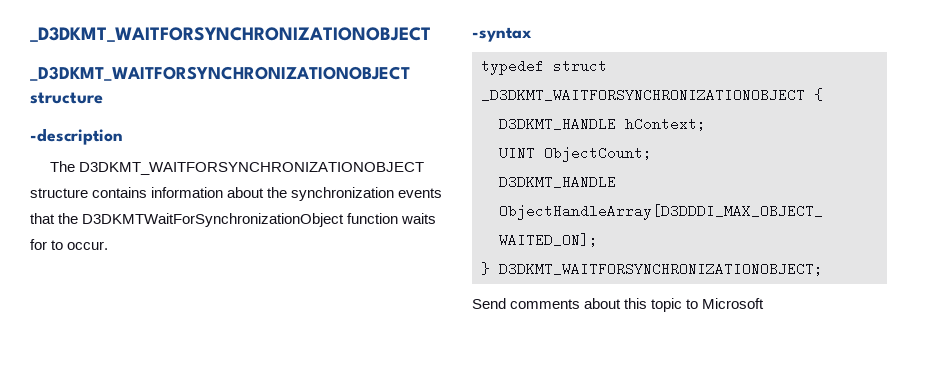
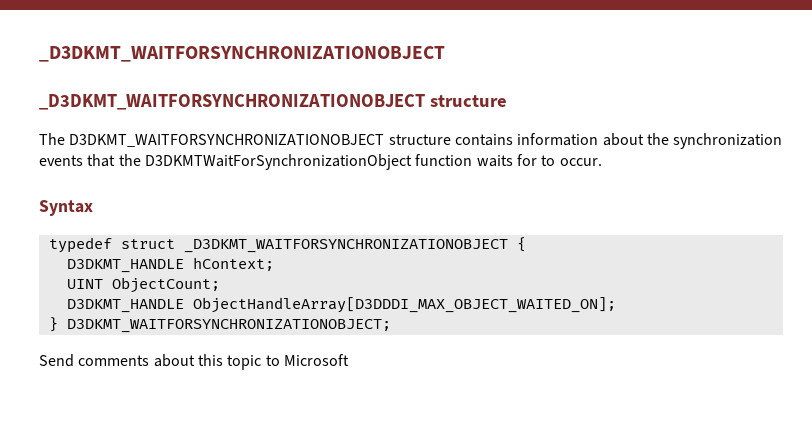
[30,128,123,145] // -description -> (507, 101) none
[472,27,532,42] -syntax -> [39,200,93,216] Syntax

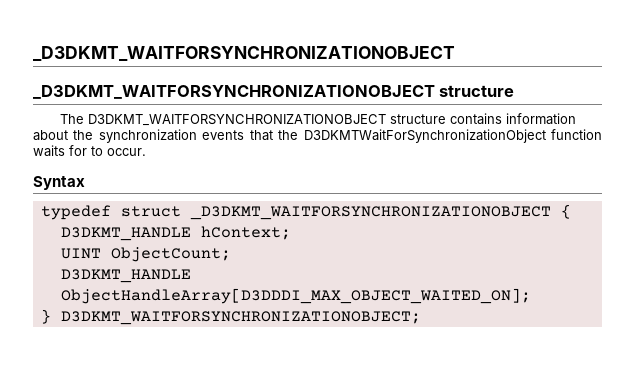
[39,354,349,370] // Send comments about this topic to Microsoft -> (421, 318) none

